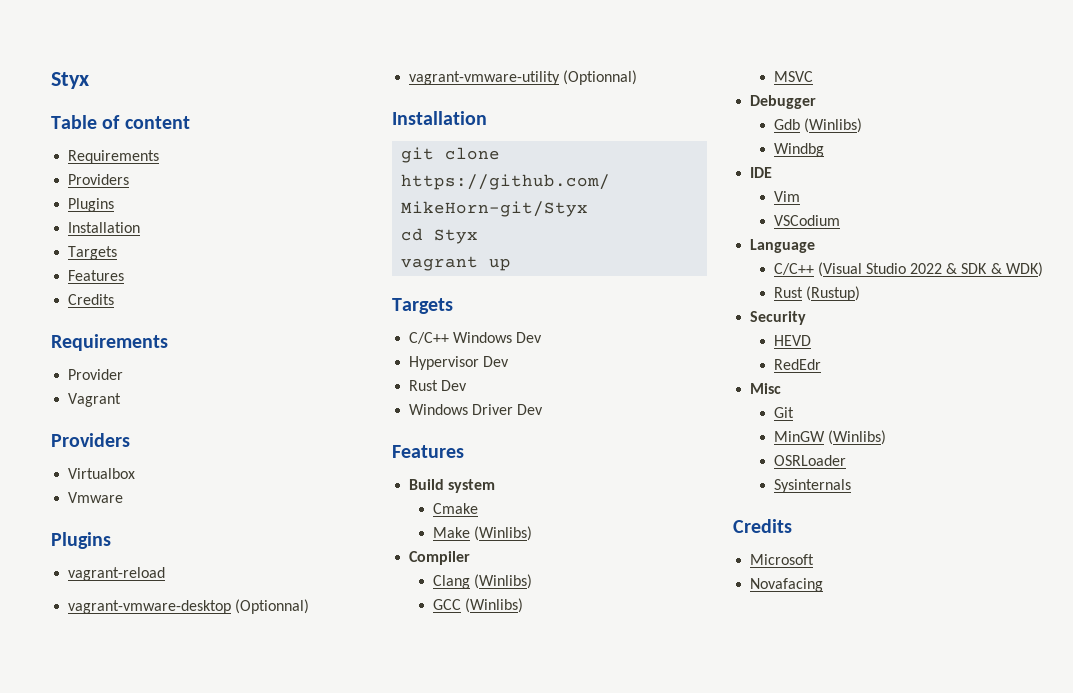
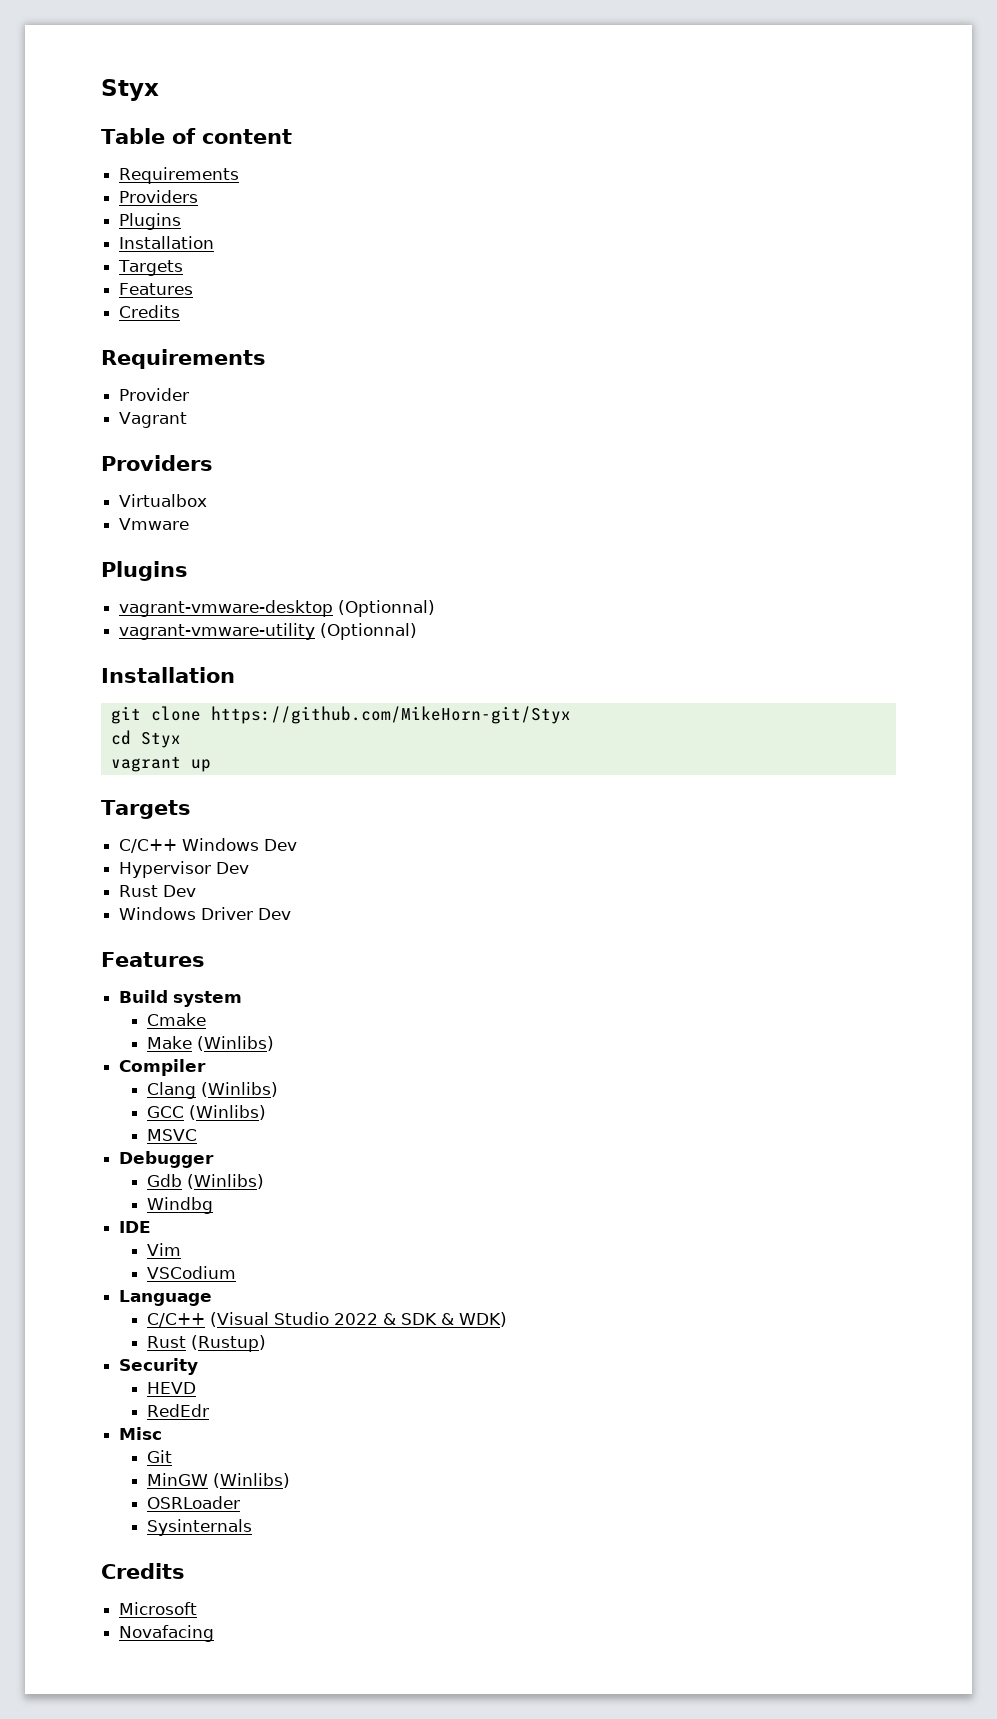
[68,567,166,581] // vagrant-reload -> (188, 571) none

